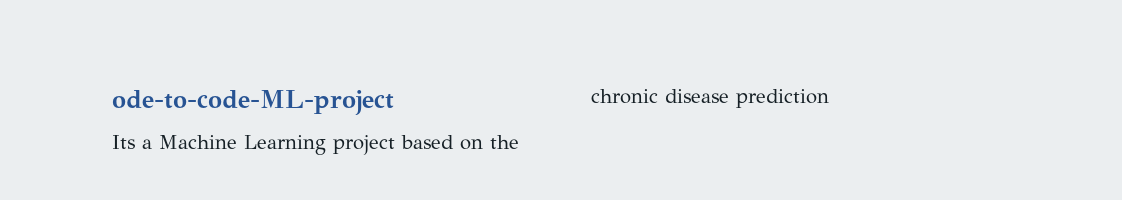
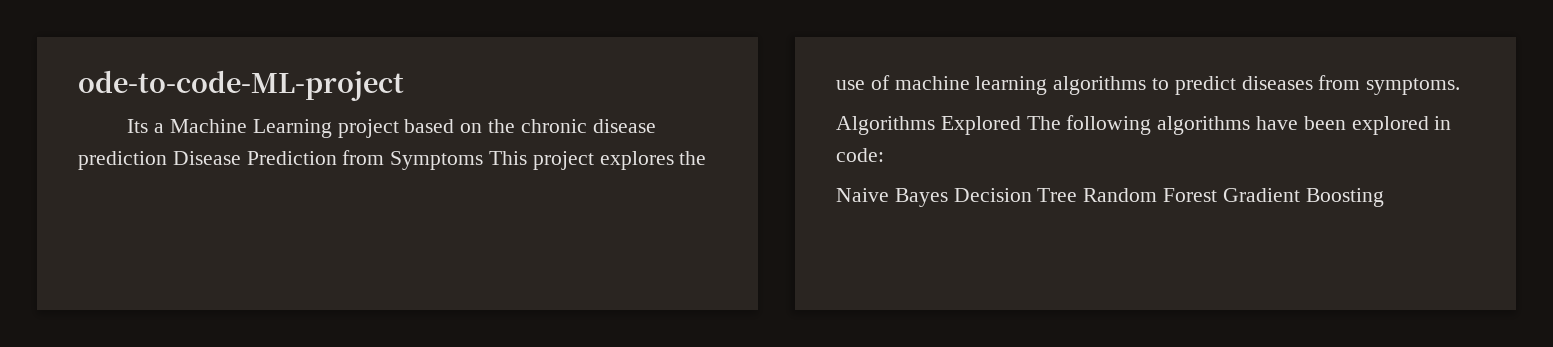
(829, 98) none -> [172,150,707,170] [836,75,1461,95] [836,115,1452,135] [836,148,884,162] [836,188,1384,207] Disease Prediction from Symptoms This project explores the use of machine learning algorithms to predict diseases from symptoms. // Algorithms Explored The following algorithms have been explored in code: // Naive Bayes Decision Tree Random Forest Gradient Boosting

